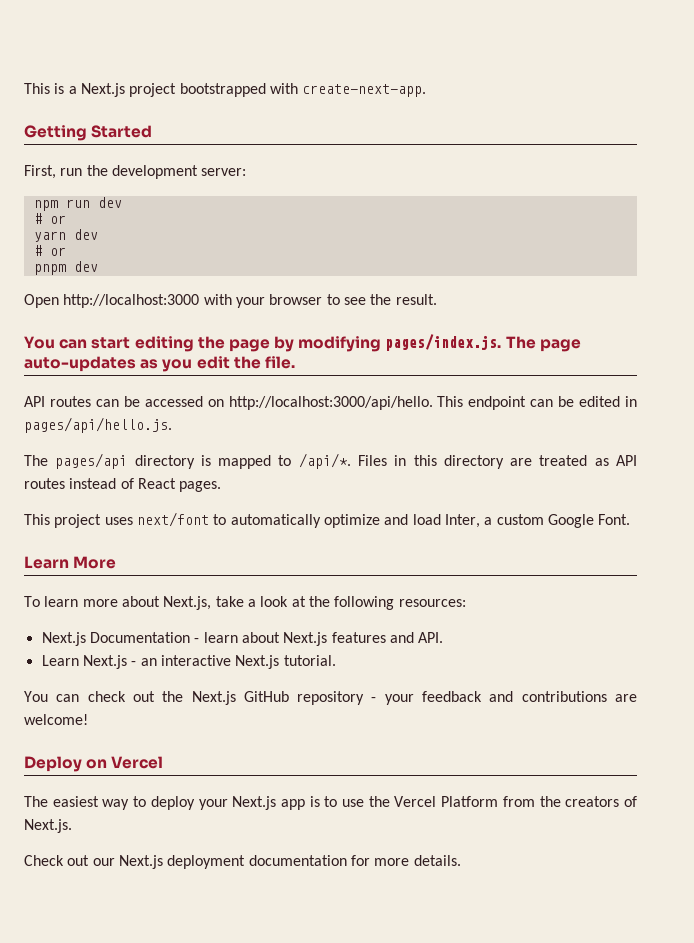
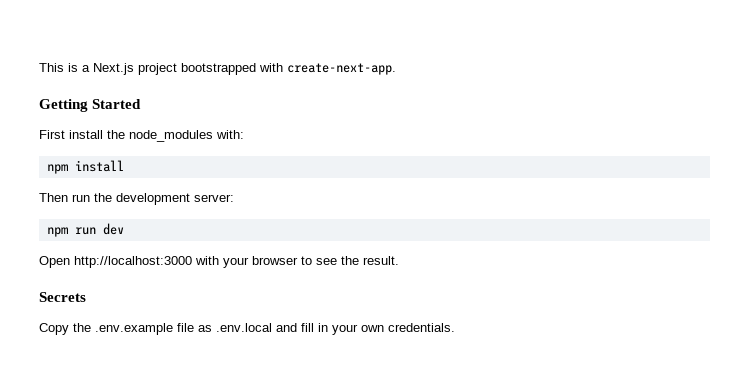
[24,165,56,179] First, -> [39,130,244,142] [46,160,124,174] [39,193,68,202] First install the node_modules with: // npm install // Then
[33,213,66,224] [33,229,98,242] [33,245,66,256] [33,261,98,275] // # or // yarn dev // # or // pnpm dev -> (124, 229) none
[24,334,581,352] [24,356,295,372] [24,396,637,410] [24,417,172,433] [24,453,637,469] [24,478,222,492] [24,512,631,528] [24,556,117,569] [24,596,466,610] [41,632,444,646] [41,655,336,669] [24,691,638,705] [24,714,88,725] [24,756,164,772] [24,796,637,810] [24,819,72,833] [24,855,461,869] You can start editing the page by modifying pages/index.js. The page auto-updates as you edit the file. // API routes can be accessed on http://localhost:3000/api/hello. This endpoint can be edited in pages/api/hello.js. // The pages/api directory is mapped to /api/*. Files in this directory are treated as API routes instead of React pages. // This project uses next/font to automatically optimize and load Inter, a custom Google Font. // Learn More // To learn more about Next.js, take a look at the following resources: // Next.js Documentation - learn about Next.js features and API. // Learn Next.js - an interactive Next.js tutorial. // You can check out the Next.js GitHub repository - your feedback and contributions are welcome! // Deploy on Vercel // The easiest way to deploy your Next.js app is to use the Vercel Platform from the creators of Next.js. // Check out our Next.js deployment documentation for more details. -> [39,292,86,302] [39,323,455,335] Secrets // Copy the .env.example file as .env.local and fill in your own credentials.

